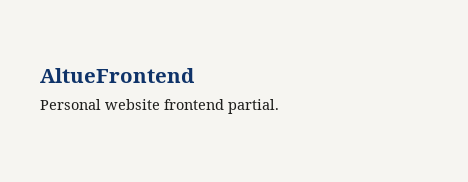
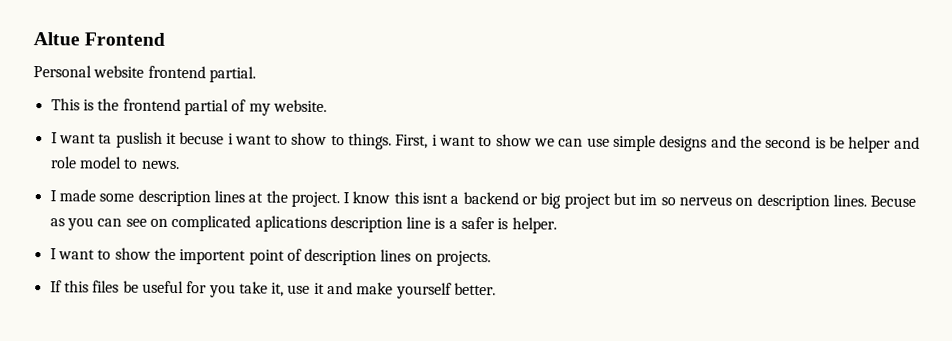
[40,68,195,83] AltueFrontend -> [33,32,166,46] Altue Frontend
(279, 106) none -> [50,98,327,116] [50,131,920,153] [50,156,180,170] [49,189,917,211] [49,214,557,234] [49,247,492,267] [49,280,497,299] // This is the frontend partial of my website. // I want ta puslish it becuse i want to show to things. First, i want to show we can use simple designs and the second is be helper and role model to news. // I made some description lines at the project. I know this isnt a backend or big project but im so nerveus on description lines. Becuse as you can see on complicated aplications description line is a safer is helper. // I want to show the importent point of description lines on projects. // If this files be useful for you take it, use it and make yourself better.

